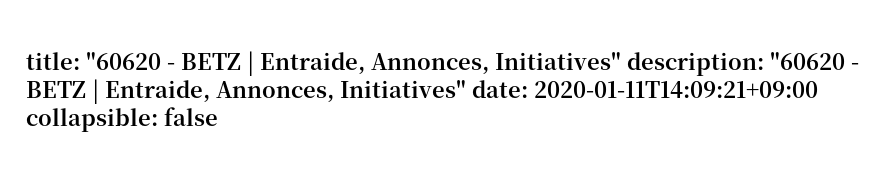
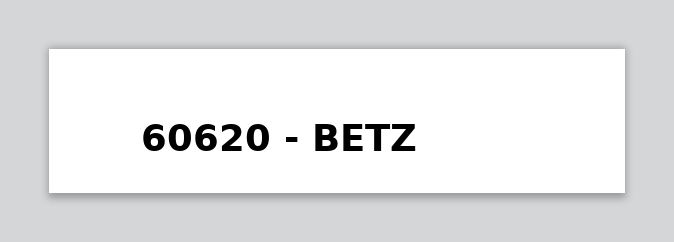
[26,51,859,76] [26,79,818,104] [26,107,218,132] title: "60620 - BETZ | Entraide, Annonces, Initiatives" description: "60620 - BETZ | Entraide, Annonces, Initiatives" date: 2020-01-11T14:09:21+09:00 collapsible: false -> [141,124,417,151] 60620 - BETZ

